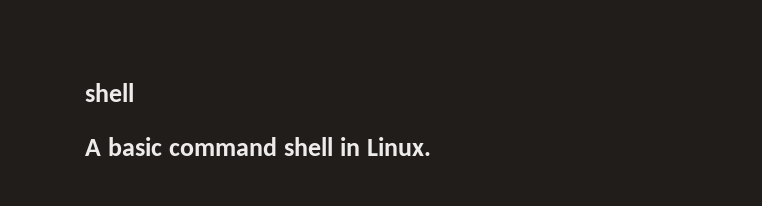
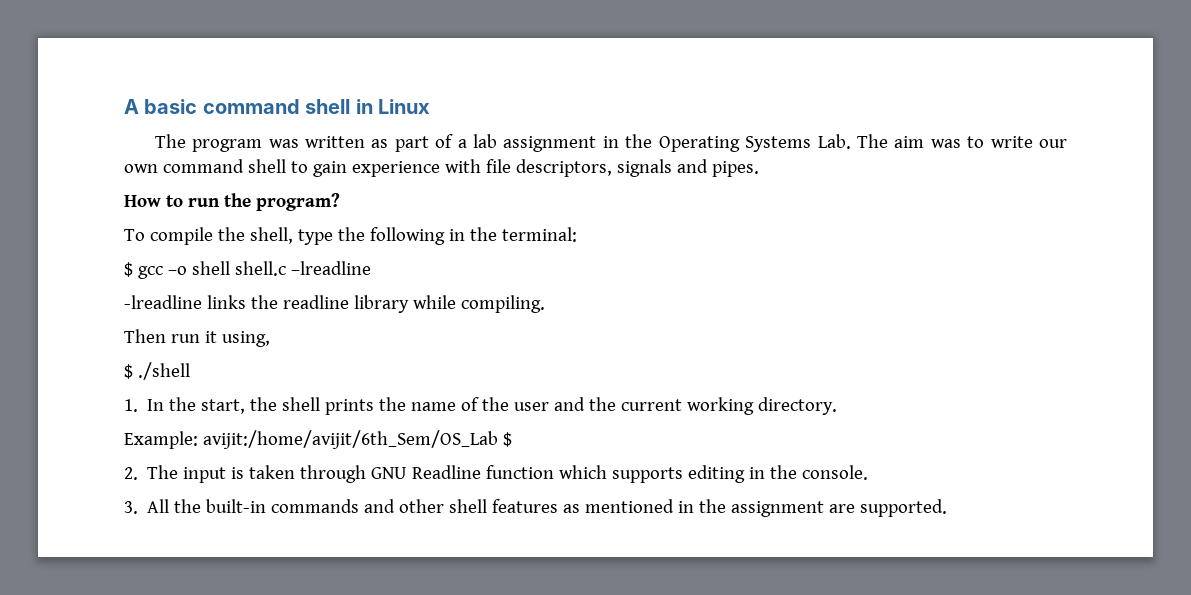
[85,83,134,102] shell // -> (124, 106) none
[367,137,432,156] Linux. -> [378,99,430,114] [154,134,1067,152] [124,159,759,177] [124,193,340,211] [124,227,577,245] [124,261,371,279] [124,295,545,313] [124,329,270,347] [124,362,190,380] [124,397,838,415] [124,430,512,449] [124,465,869,483] [124,499,948,517] Linux // The program was written as part of a lab assignment in the Operating Systems Lab. The aim was to write our own command shell to gain experience with file descriptors, signals and pipes. // How to run the program? // To compile the shell, type the following in the terminal: // $ gcc –o shell shell.c –lreadline // -lreadline links the readline library while compiling. // Then run it using, // $ ./shell // 1. In the start, the shell prints the name of the user and the current working directory. // Example: avijit:/home/avijit/6th_Sem/OS_Lab $ // 2. The input is taken through GNU Readline function which supports editing in the console. // 3. All the built-in commands and other shell features as mentioned in the assignment are supported.

